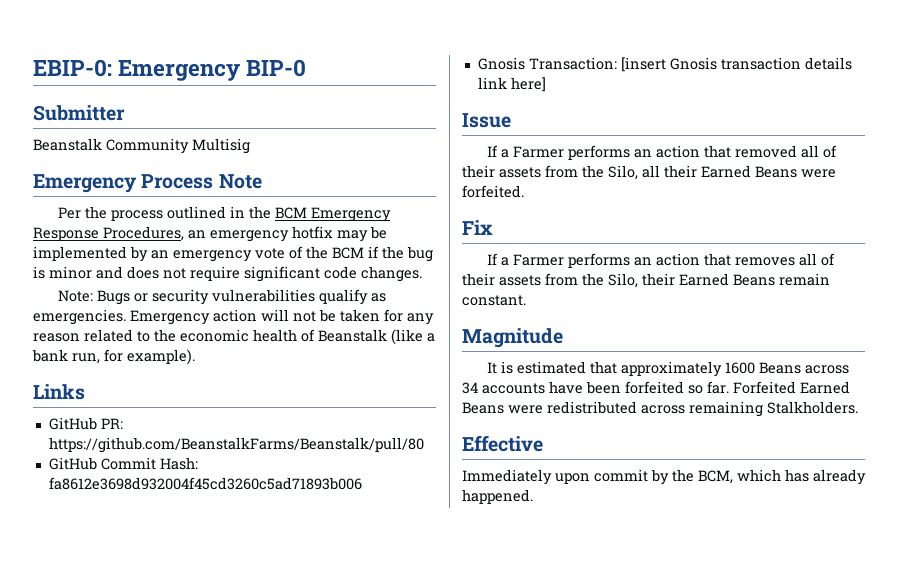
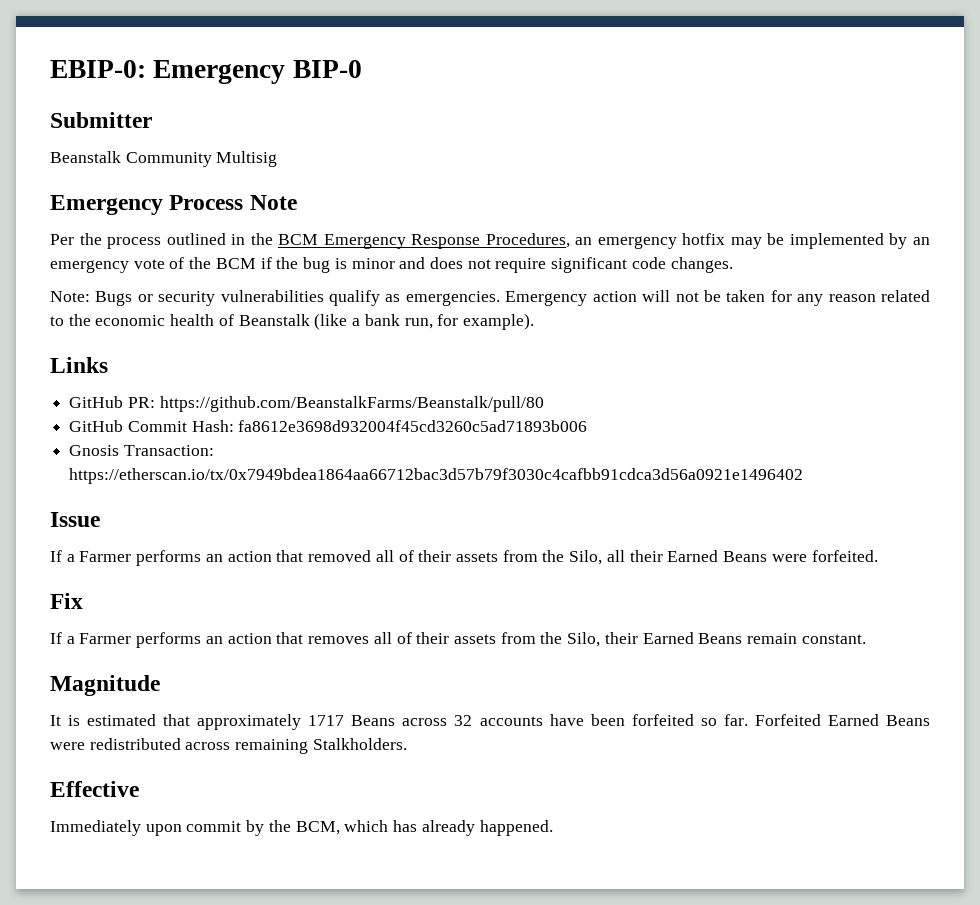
[620,57,852,72] [477,77,546,92] [insert Gnosis transaction details link here] -> [69,468,804,484] https://etherscan.io/tx/0x7949bdea1864aa66712bac3d57b79f3030c4cafbb91cdca3d56a0921e1496402
[725,362,756,374] 1600 -> [308,715,345,726] 1717
[462,382,478,394] 34 -> [454,715,473,726] 32

